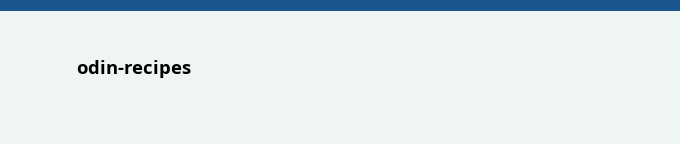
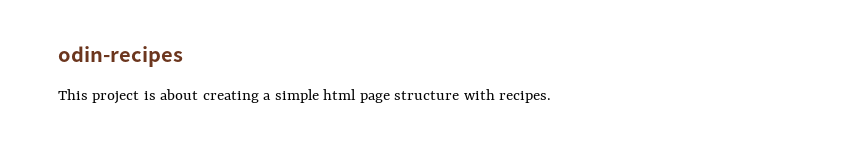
(191, 69) none -> [58,89,552,104] // This project is about creating a simple html page structure with recipes.

